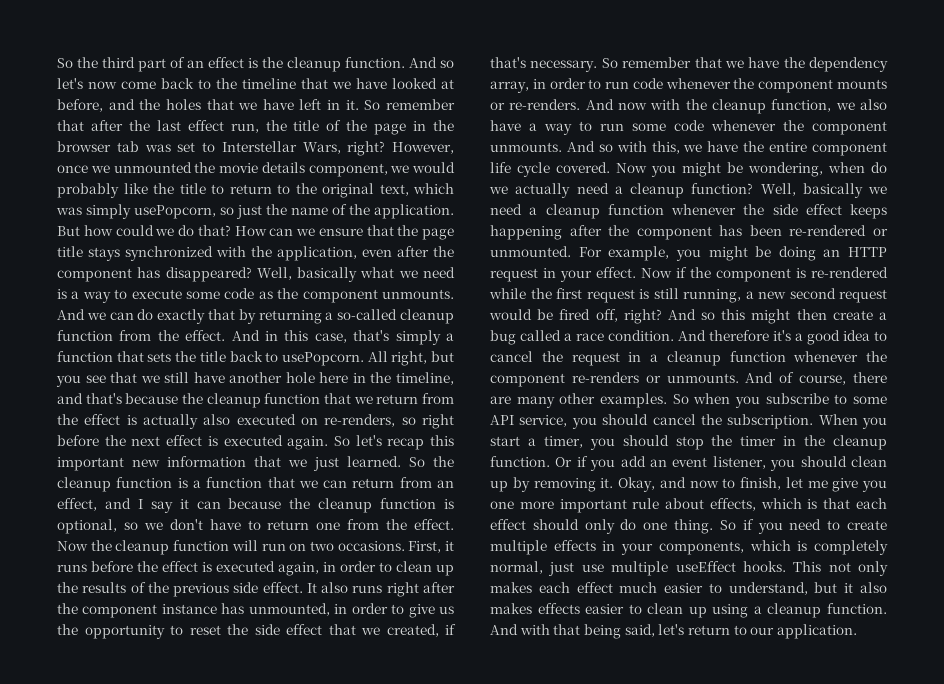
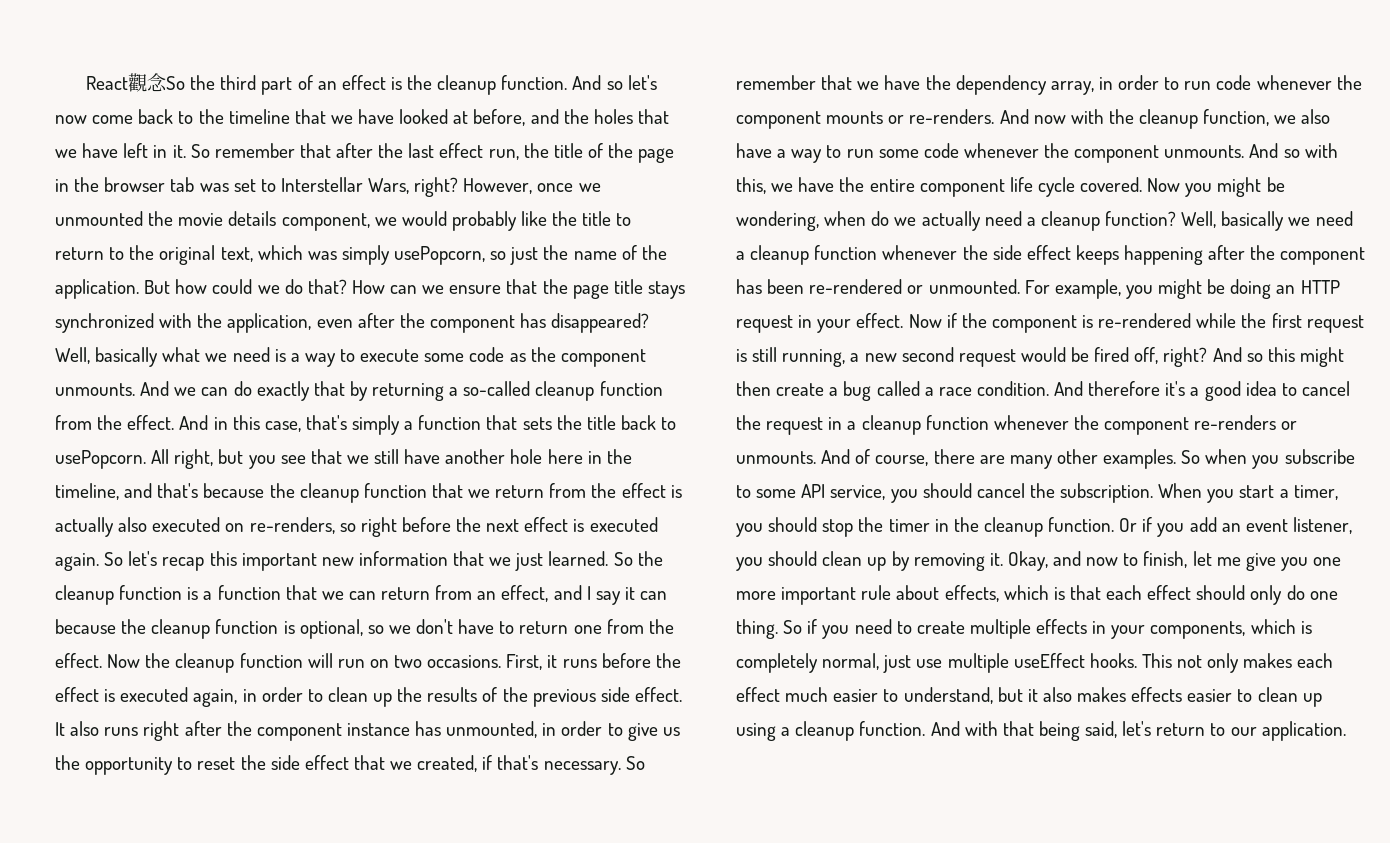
(57, 63) none -> [85,73,167,92] React觀念

